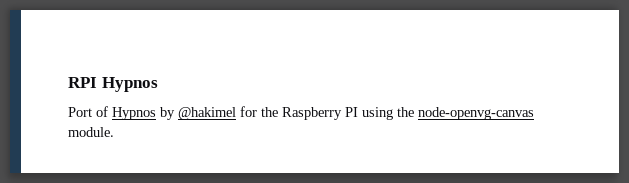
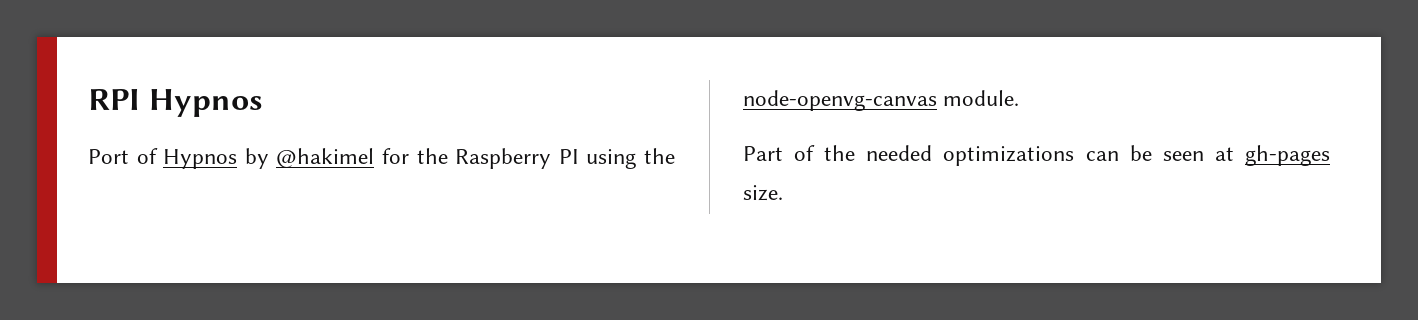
(114, 132) none -> [743,145,1330,166] [743,185,783,201] // Part of the needed optimizations can be seen at gh-pages size.

